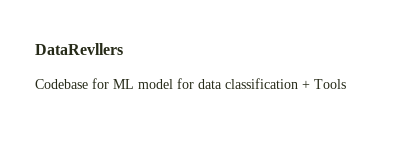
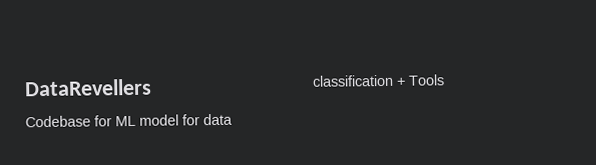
[35,43,123,55] DataRevllers -> [24,78,152,97] DataRevellers

